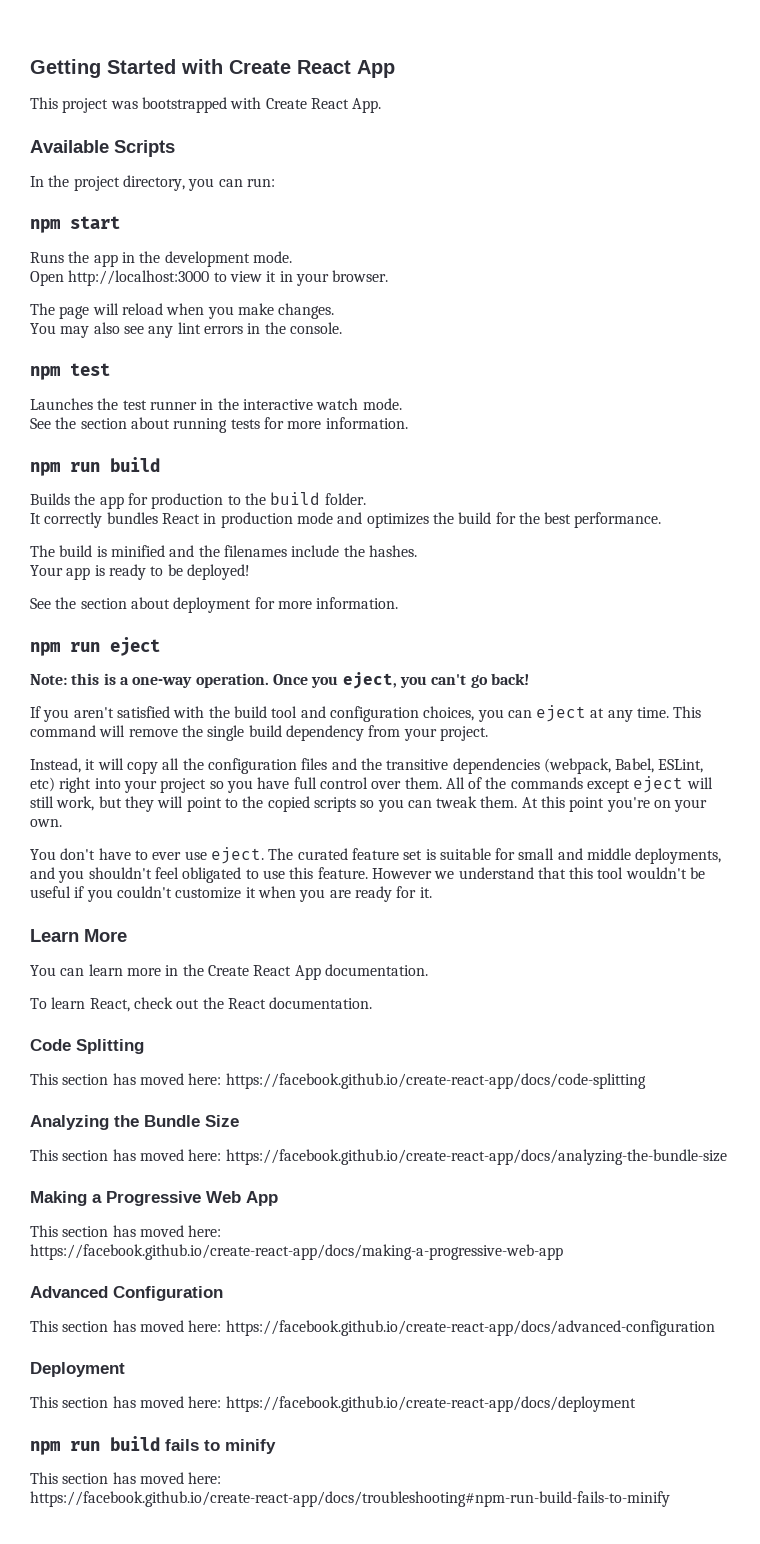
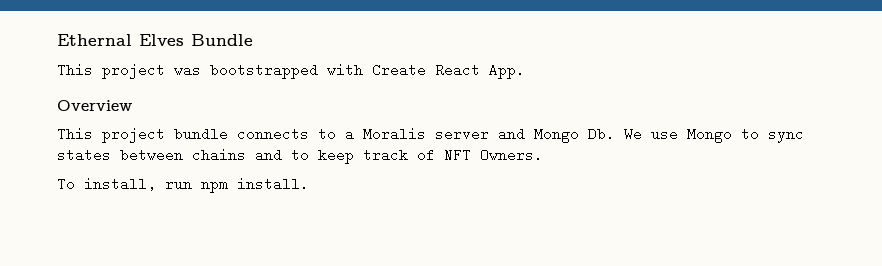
[30,59,395,78] Getting Started with Create React App -> [57,34,253,46] Ethernal Elves Bundle
[30,140,175,157] [30,175,275,191] [30,216,120,233] [30,251,292,267] [30,270,389,286] [30,303,335,319] [30,322,342,338] [30,363,110,380] [30,398,402,410] [30,417,408,433] [30,457,160,476] [30,492,366,509] [30,512,662,528] [30,545,417,557] [30,564,250,580] [30,597,399,613] [30,637,160,656] [30,672,529,689] [30,705,702,722] [30,725,488,741] [30,758,704,774] [30,776,713,793] [30,796,708,812] [30,819,62,827] [30,847,722,864] [30,867,706,883] [30,886,432,902] [30,929,127,942] [30,964,428,980] [30,997,373,1012] [30,1039,144,1054] [30,1073,646,1089] [30,1115,239,1130] [30,1149,727,1165] [30,1191,278,1206] [30,1225,222,1237] [30,1244,563,1260] [30,1286,223,1301] [30,1320,715,1336] [30,1362,125,1377] [30,1396,636,1412] [30,1436,276,1455] [30,1472,222,1484] [30,1491,670,1507] Available Scripts // In the project directory, you can run: // npm start // Runs the app in the development mode. // Open http://localhost:3000 to view it in your browser. // The page will reload when you make changes. // You may also see any lint errors in the console. // npm test // Launches the test runner in the interactive watch mode. // See the section about running tests for more information. // npm run build // Builds the app for production to the build folder. // It correctly bundles React in production mode and optimizes the build for the best performance. // The build is minified and the filenames include the hashes. // Your app is ready to be deployed! // See the section about deployment for more information. // npm run eject // Note: this is a one-way operation. Once you eject, you can't go back! // If you aren't satisfied with the build tool and configuration choices, you can eject at any time. This command will remove the single build dependency from your project. // Instead, it will copy all the configuration files and the transitive dependencies (webpack, Babel, ESLint, etc) right into your project so you have full control over them. All of the commands except eject will still work, but they will point to the copied scripts so you can tweak them. At this point you're on your own. // You don't have to ever use eject. The curated feature set is suitable for small and middle deployments, and you shouldn't feel obligated to use this feature. However we understand that this tool wouldn't be useful if you couldn't customize it when you are ready for it. // Learn More // You can learn more in the Create React App documentation. // To learn React, check out the React documentation. // Code Splitting // This section has moved here: https://facebook.github.io/create-react-app/docs/code-splitting // Analyzing the Bundle Size // This section has moved here: https://facebook.github.io/create-react-app/docs/analyzing-the-bundle-size // Making a Progressive Web App // This section has moved here: https://facebook.github.io/create-react-app/docs/making-a-progressive-web-app // Advanced Configuration // This section has moved here: https://facebook.github.io/create-react-app/docs/advanced-configuration // Deployment // This section has moved here: https://facebook.github.io/create-react-app/docs/deployment // npm run build fails to minify // This section has moved here: https://facebook.github.io/create-react-app/docs/troubleshooting#npm-run-build-fails-to-minify -> [57,100,132,111] [57,127,804,143] [57,148,543,164] [57,177,309,193] Overview // This project bundle connects to a Moralis server and Mongo Db. We use Mongo to sync states between chains and to keep track of NFT Owners. // To install, run npm install.

